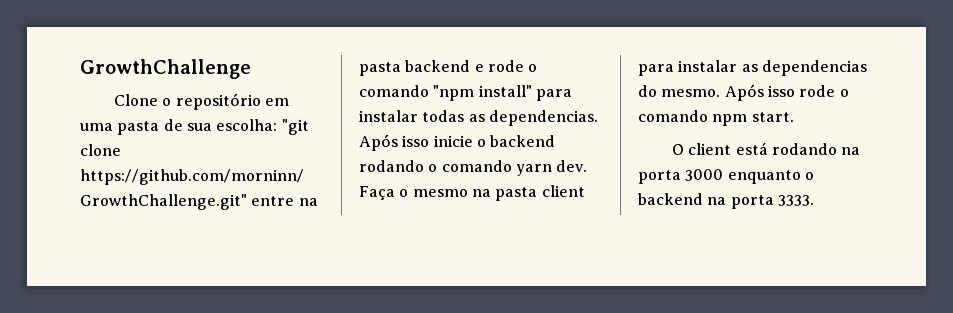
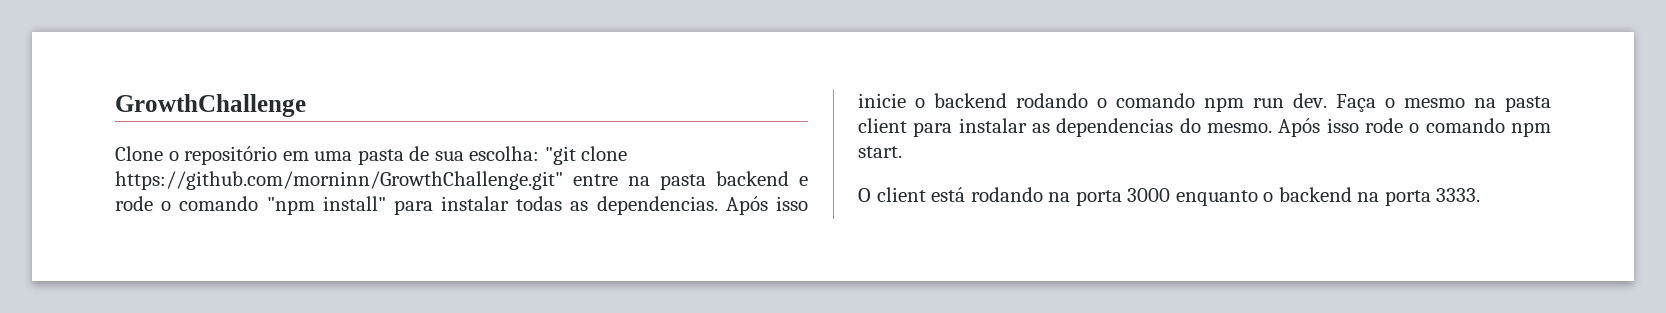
[515,164,552,176] yarn -> [1204,97,1284,112] npm run

